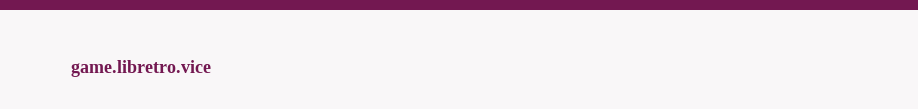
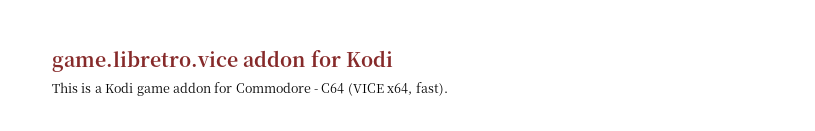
(211, 68) none -> [243,50,393,67] [52,82,448,96] addon for Kodi // This is a Kodi game addon for Commodore - C64 (VICE x64, fast).

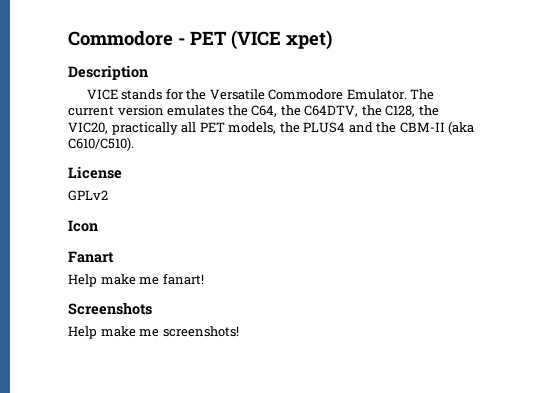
[52,50,393,72] [52,82,448,96] game.libretro.vice addon for Kodi // This is a Kodi game addon for Commodore - C64 (VICE x64, fast). -> [68,30,332,50] [68,65,148,80] [86,88,435,100] [68,105,439,117] [68,121,475,135] [68,137,134,151] [68,166,122,179] [68,190,108,201] [68,220,98,232] [68,251,114,263] [68,273,204,287] [68,302,152,315] [68,326,239,339] Commodore - PET (VICE xpet) // Description // VICE stands for the Versatile Commodore Emulator. The current version emulates the C64, the C64DTV, the C128, the VIC20, practically all PET models, the PLUS4 and the CBM-II (aka C610/C510). // License // GPLv2 // Icon // Fanart // Help make me fanart! // Screenshots // Help make me screenshots!

